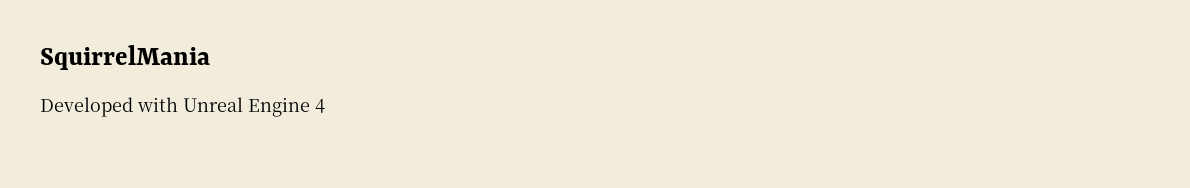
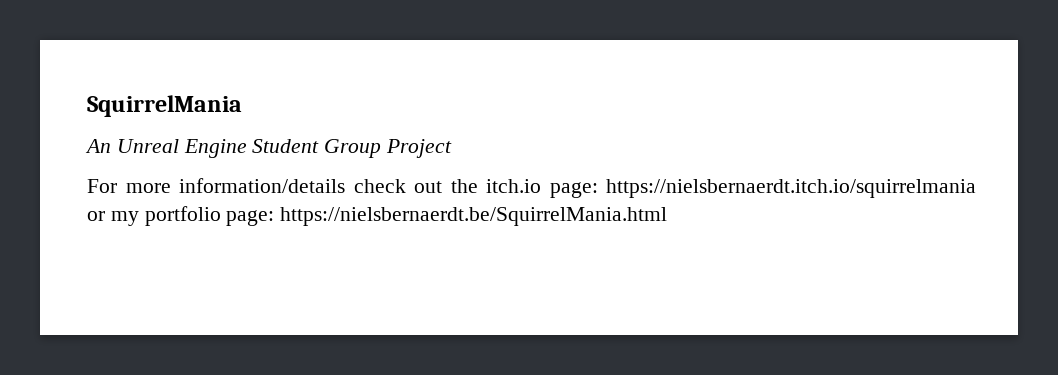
[40,97,325,117] Developed with Unreal Engine 4 -> [85,139,453,158] [87,178,976,198] [87,206,668,226] An Unreal Engine Student Group Project // For more information/details check out the itch.io page: https://nielsbernaerdt.itch.io/squirrelmania or my portfolio page: https://nielsbernaerdt.be/SquirrelMania.html

